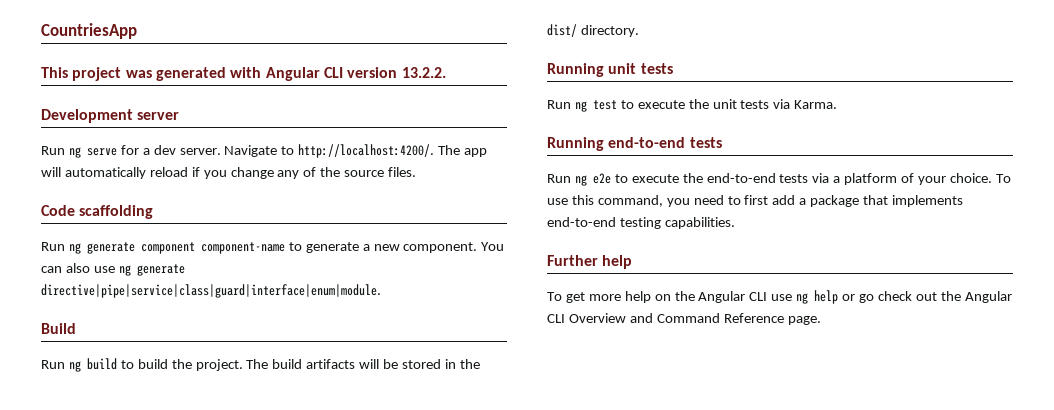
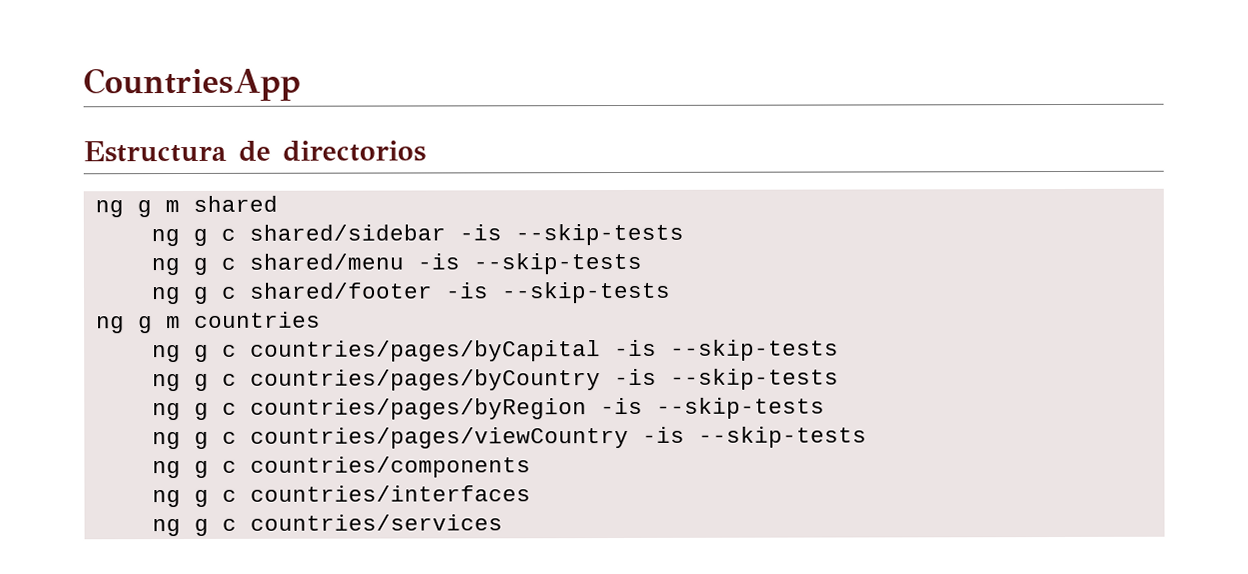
[41,67,446,81] [41,109,180,123] [41,144,488,158] [41,167,417,179] [41,205,154,219] [41,242,505,254] [41,263,185,276] [41,284,381,298] [41,323,76,334] [41,358,480,372] [547,24,639,37] [547,63,673,77] [547,99,838,112] [547,137,722,151] [547,173,1011,186] [547,195,964,207] [547,217,735,229] [547,255,633,269] [547,290,1012,304] [547,313,821,325] This project was generated with Angular CLI version 13.2.2. // Development server // Run ng serve for a dev server. Navigate to http://localhost:4200/. The app will automatically reload if you change any of the source files. // Code scaffolding // Run ng generate component component-name to generate a new component. You can also use ng generate directive|pipe|service|class|guard|interface|enum|module. // Build // Run ng build to build the project. The build artifacts will be stored in the dist/ directory. // Running unit tests // Run ng test to execute the unit tests via Karma. // Running end-to-end tests // Run ng e2e to execute the end-to-end tests via a platform of your choice. To use this command, you need to first add a package that implements end-to-end testing capabilities. // Further help // To get more help on the Angular CLI use ng help or go check out the Angular CLI Overview and Command Reference page. -> [83,140,426,163] [95,195,279,218] [151,223,685,247] [151,252,643,276] [151,281,672,305] [96,311,322,334] [152,339,840,363] [152,368,840,392] [152,397,826,421] [152,426,868,450] [152,456,532,479] [152,485,532,508] [152,514,504,537] Estructura de directorios // ng g m shared // ng g c shared/sidebar -is --skip-tests // ng g c shared/menu -is --skip-tests // ng g c shared/footer -is --skip-tests // ng g m countries // ng g c countries/pages/byCapital -is --skip-tests // ng g c countries/pages/byCountry -is --skip-tests // ng g c countries/pages/byRegion -is --skip-tests // ng g c countries/pages/viewCountry -is --skip-tests // ng g c countries/components // ng g c countries/interfaces // ng g c countries/services

